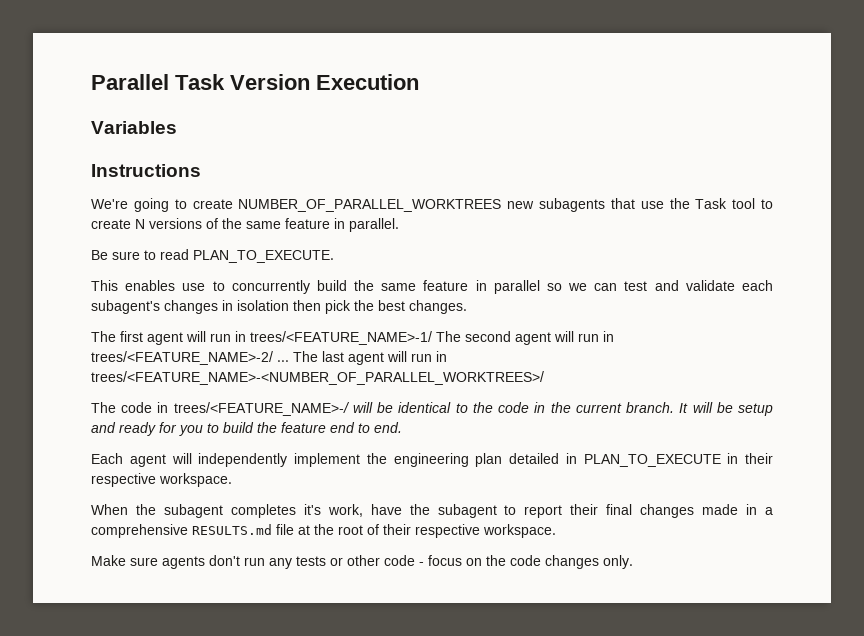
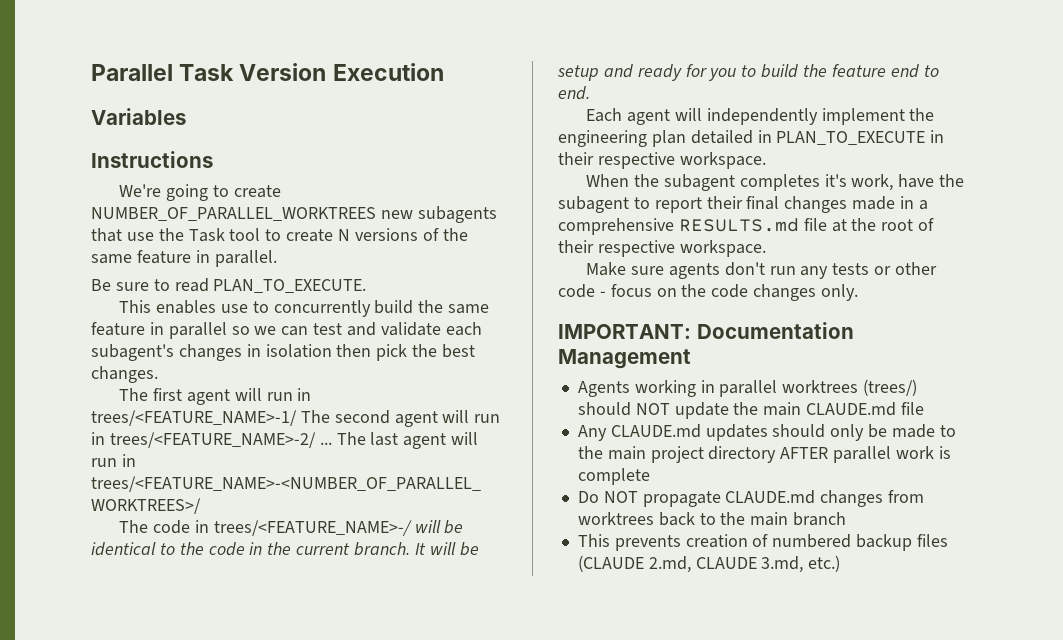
(633, 562) none -> [558,322,854,339] [558,349,691,369] [577,379,918,397] [577,402,924,419] [577,424,956,441] [577,446,951,463] [577,468,650,485] [577,490,925,507] [577,512,847,526] [577,534,948,551] [577,555,841,573] // IMPORTANT: Documentation Management // Agents working in parallel worktrees (trees/) should NOT update the main CLAUDE.md file // Any CLAUDE.md updates should only be made to the main project directory AFTER parallel work is complete // Do NOT propagate CLAUDE.md changes from worktrees back to the main branch // This prevents creation of numbered backup files (CLAUDE 2.md, CLAUDE 3.md, etc.)

